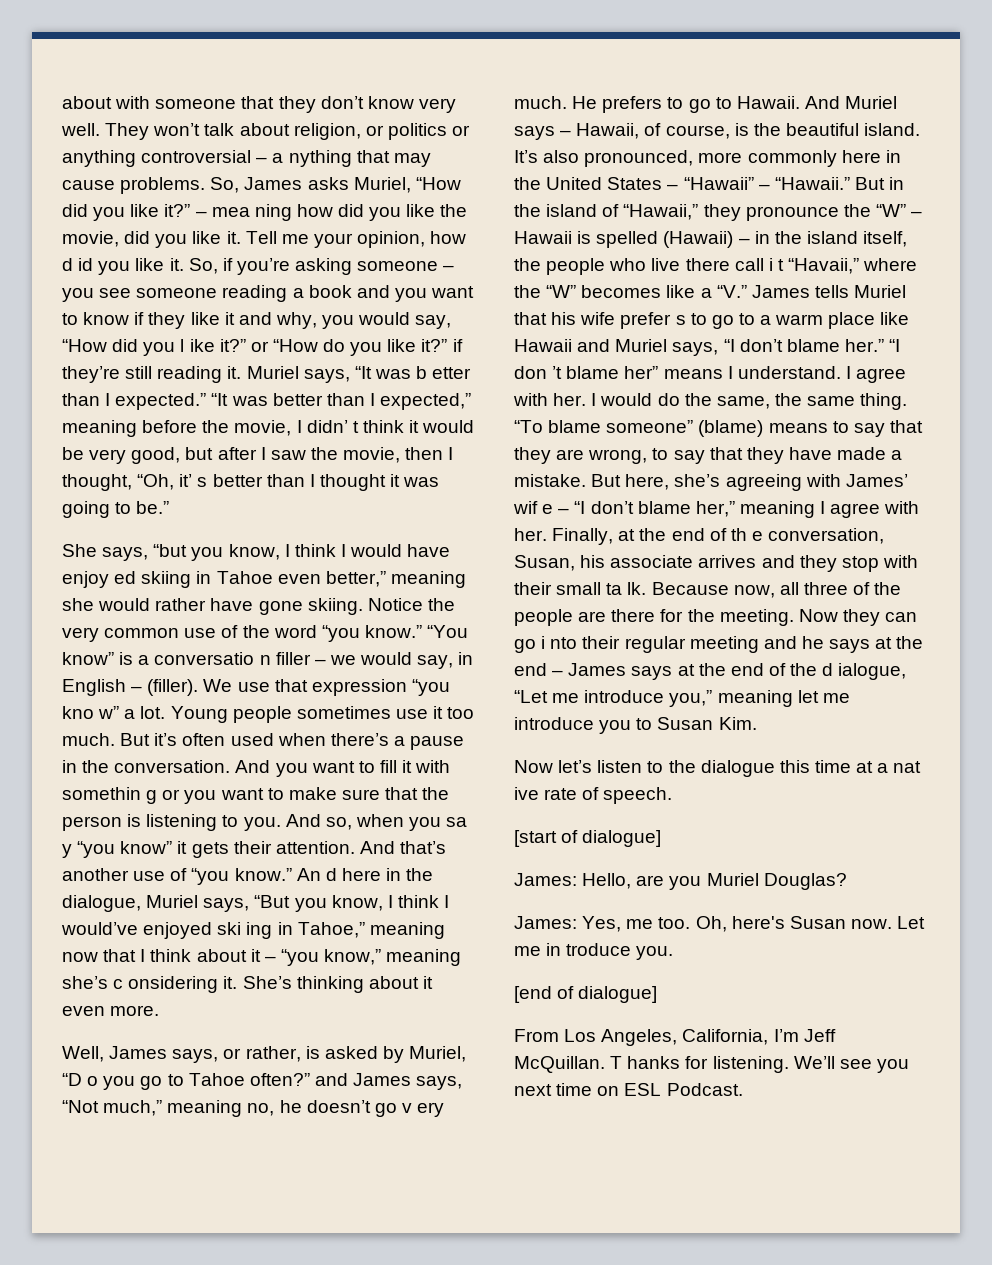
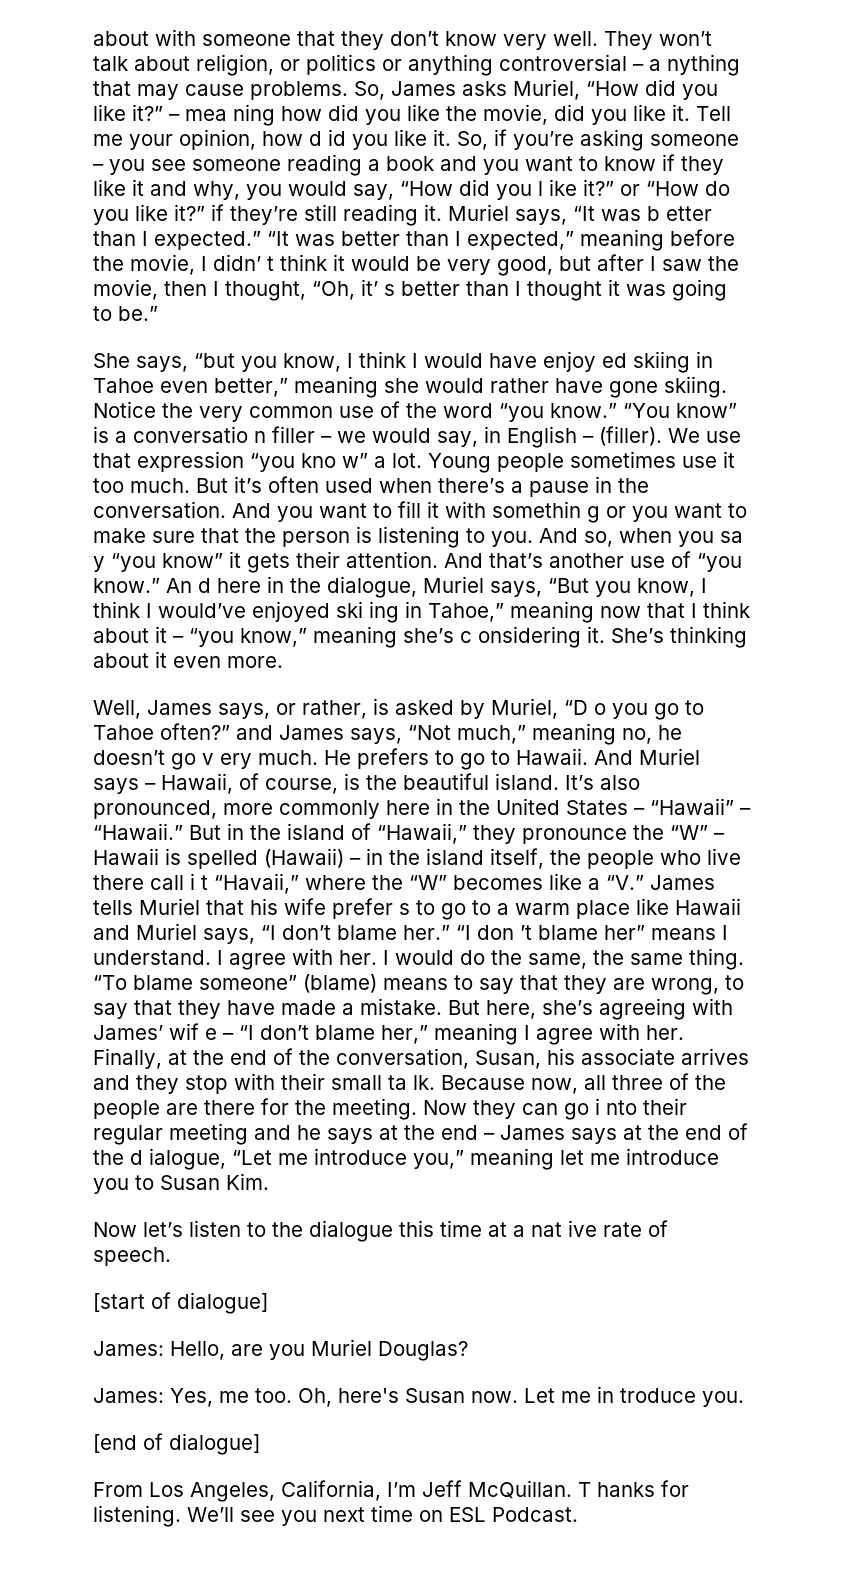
[730,528,763,541] th e -> [299,1050,330,1065] the

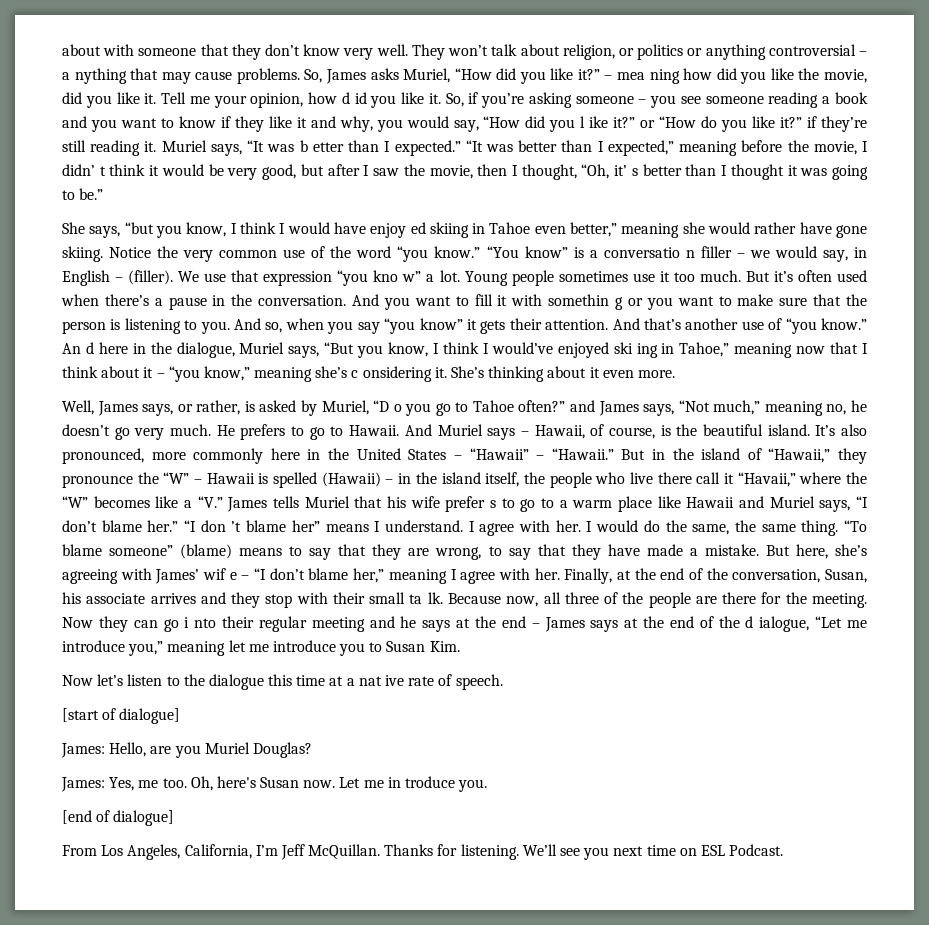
[720,531,743,543] [93,556,105,572] sa y -> [357,322,380,334] say
[202,753,252,769] v ery -> [134,428,165,440] very
[190,873,208,890] i t -> [723,473,734,484] it
[578,1482,655,1497] T hanks -> [384,844,434,856] Thanks

